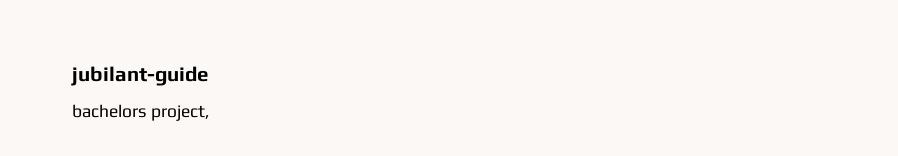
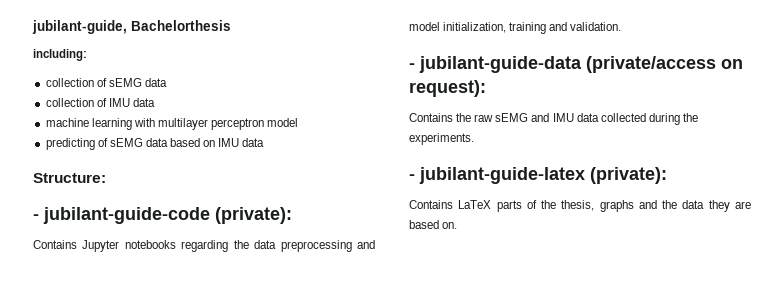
[71,66,208,86] [72,104,209,121] jubilant-guide // bachelors project, -> [32,20,231,34] [33,49,87,61] [45,78,167,87] [45,98,155,107] [45,118,299,130] [45,138,265,150] [33,173,106,183] [33,207,292,224] [33,240,375,252] [409,22,622,34] [409,56,743,73] [409,80,486,97] [409,113,698,125] [409,133,474,145] [409,167,667,184] [409,200,751,212] [409,220,458,229] jubilant-guide, Bachelorthesis // including: // collection of sEMG data // collection of IMU data // machine learning with multilayer perceptron model // predicting of sEMG data based on IMU data // Structure: // - jubilant-guide-code (private): // Contains Jupyter notebooks regarding the data preprocessing and model initialization, training and validation. // - jubilant-guide-data (private/access on request): // Contains the raw sEMG and IMU data collected during the experiments. // - jubilant-guide-latex (private): // Contains LaTeX parts of the thesis, graphs and the data they are based on.

